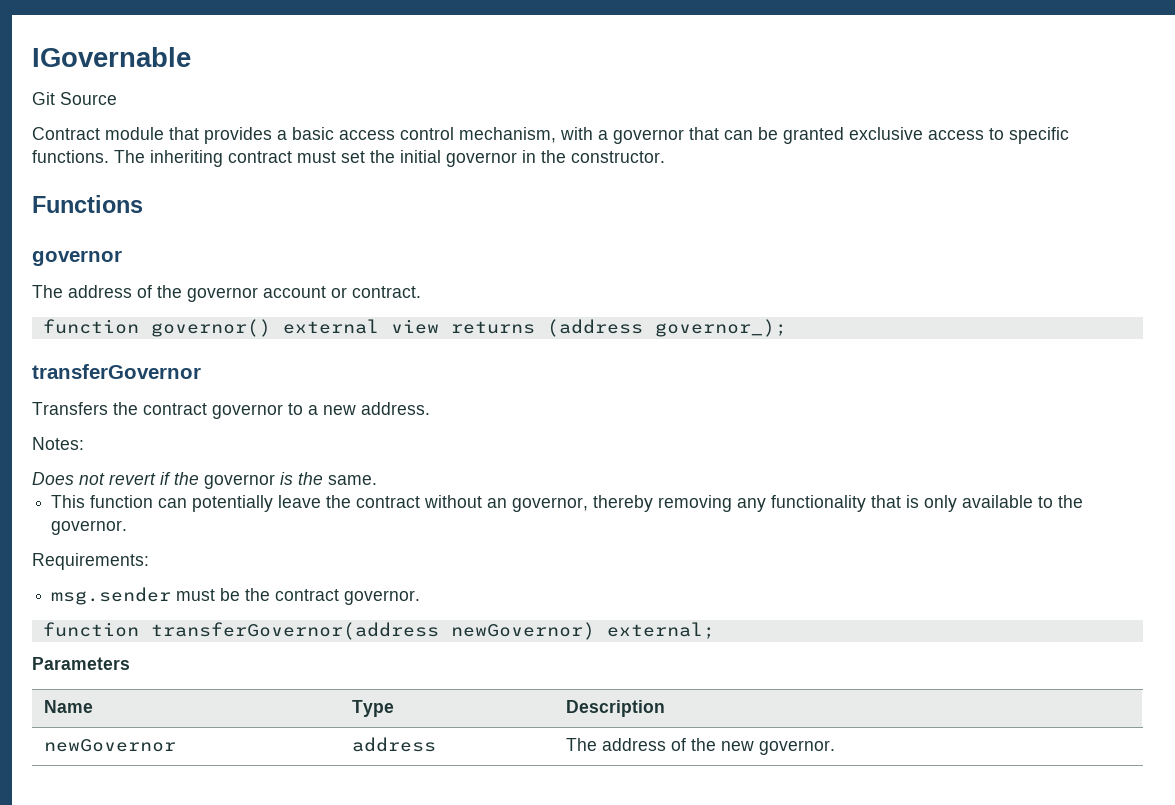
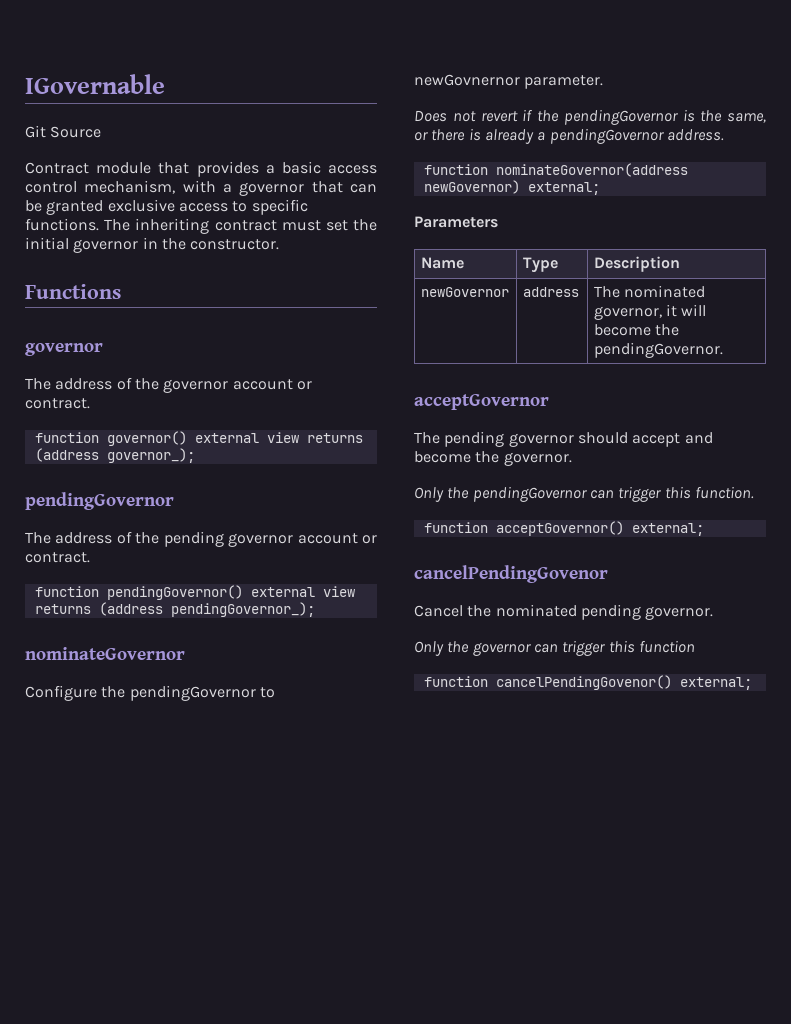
[32,364,201,379] [32,402,430,419] [32,437,84,450] transferGovernor // Transfers the contract governor to a new address. // Notes: -> [25,492,174,510] [25,531,377,547] [25,552,90,563] [34,585,355,600] [34,602,315,617] [25,647,185,660] [25,685,275,701] [414,74,604,89] pendingGovernor // The address of the pending governor account or contract. // function pendingGovernor() external view returns (address pendingGovernor_); // nominateGovernor // Configure the pendingGovernor to newGovnernor parameter.
[204,474,275,489] governor -> [563,109,678,125] pendingGovernor
[328,475,377,485] [51,495,1084,512] [51,520,128,535] [32,553,149,570] [51,587,421,605] [42,622,439,640] same. // This function can potentially leave the contract without an governor, thereby removing any functionality that is only available to the governor. // Requirements: // msg.sender must be the contract governor. // function transferGovernor(address -> [727,113,766,123] [414,128,724,144] [423,163,688,177] same, or there is already a pendingGovernor address. // function nominateGovernor(address
[601,738,835,755] address of the new governor. -> [624,285,706,298] [593,304,707,320] [593,324,680,336] [593,342,723,358] [414,394,549,410] [414,431,713,447] [414,451,572,466] [414,486,754,502] [423,521,704,536] [414,565,608,583] [414,604,714,620] [414,640,695,656] [423,675,752,690] nominated governor, it will become the pendingGovernor. // acceptGovernor // The pending governor should accept and become the governor. // Only the pendingGovernor can trigger this function. // function acceptGovernor() external; // cancelPendingGovenor // Cancel the nominated pending governor. // Only the governor can trigger this function // function cancelPendingGovenor() external;

